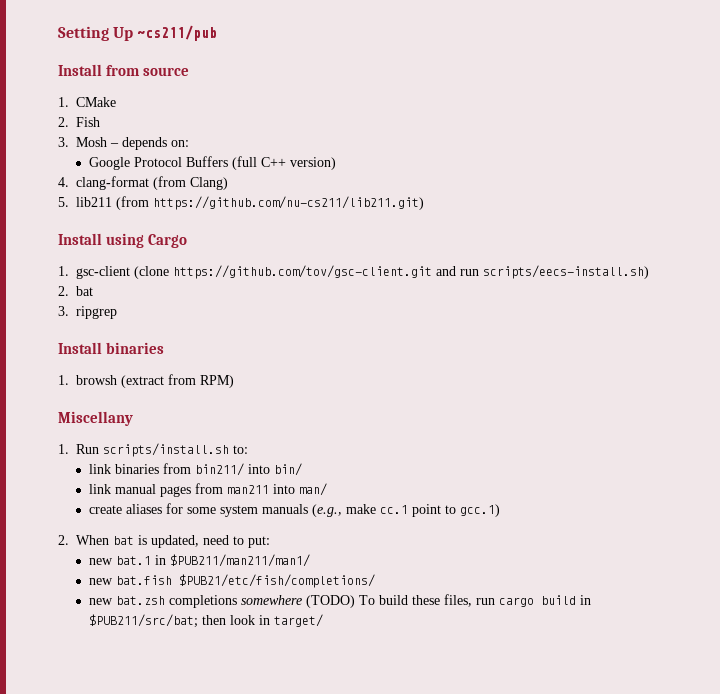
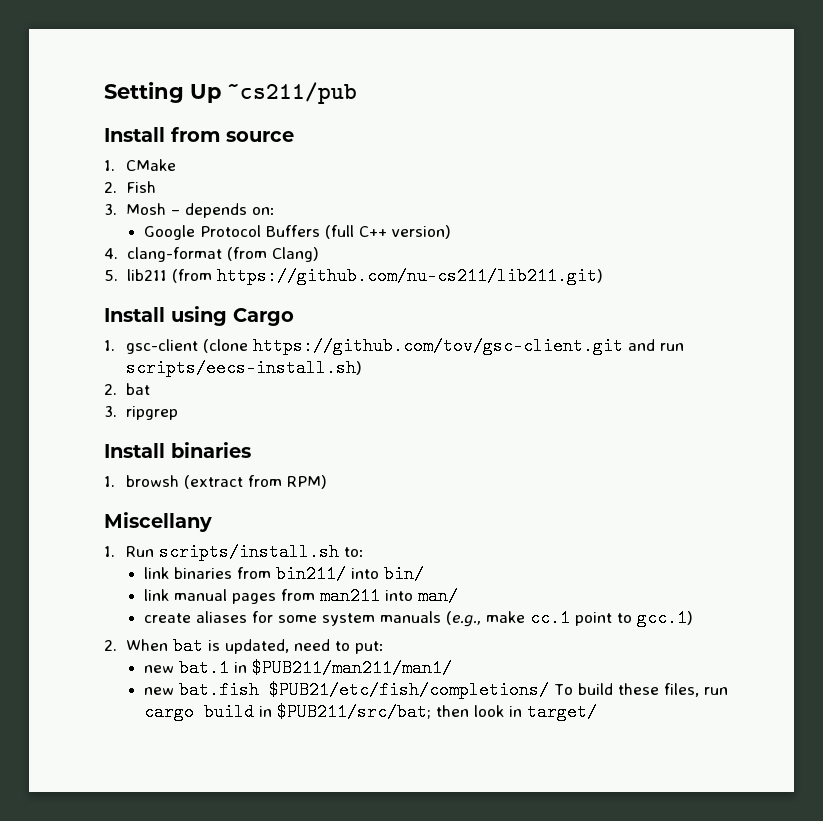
[88,595,355,608] // new bat.zsh completions somewhere (TODO) -> (550, 690) none

